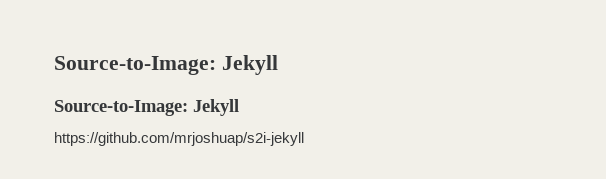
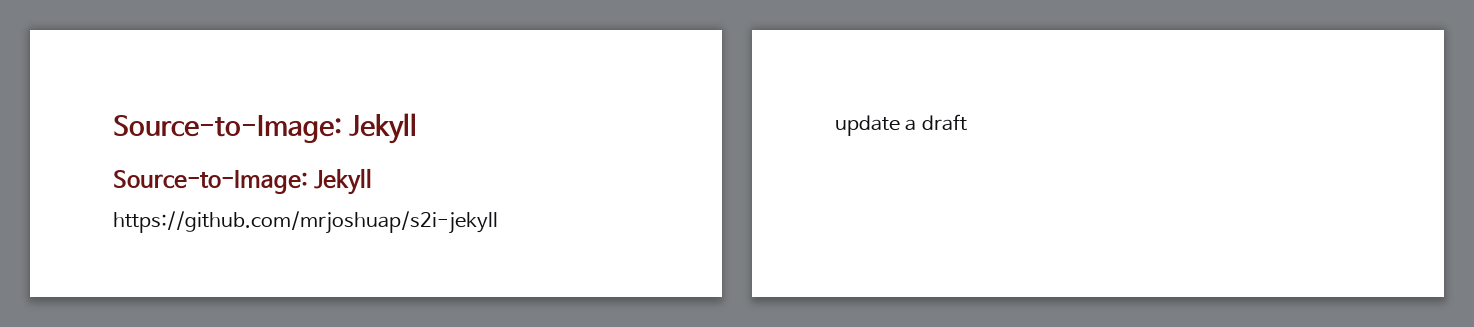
(304, 139) none -> [835,114,967,136] // update a draft

